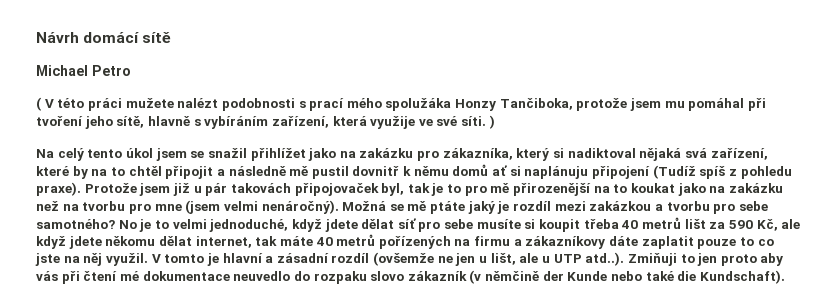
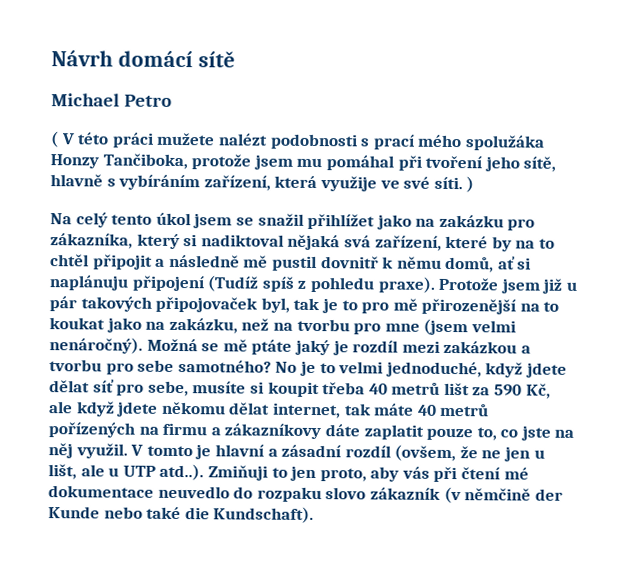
[452,164,489,176] domů -> [445,256,495,273] domů,
[230,183,291,193] takovách -> [80,296,152,312] takových
[728,183,783,193] zakázku -> [168,317,238,334] zakázku,
[444,219,474,229] sebe -> [147,380,189,397] sebe,
[739,237,754,246] to -> [476,427,497,441] to,
[373,252,435,266] (ovšemže -> [394,444,478,462] (ovšem, že
[720,254,757,266] proto -> [319,468,367,482] proto,

